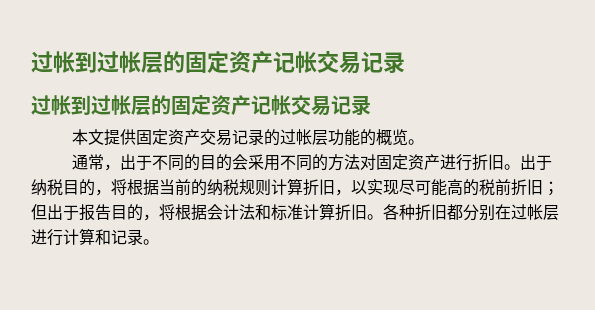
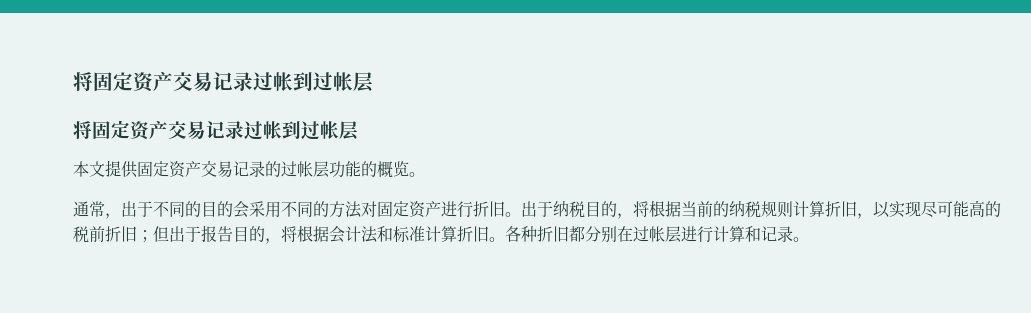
[31,51,405,74] [31,95,371,116] 过帐到过帐层的固定资产记帐交易记录 // 过帐到过帐层的固定资产记帐交易记录 -> [73,72,374,93] [73,120,359,140] 将固定资产交易记录过帐到过帐层 // 将固定资产交易记录过帐到过帐层

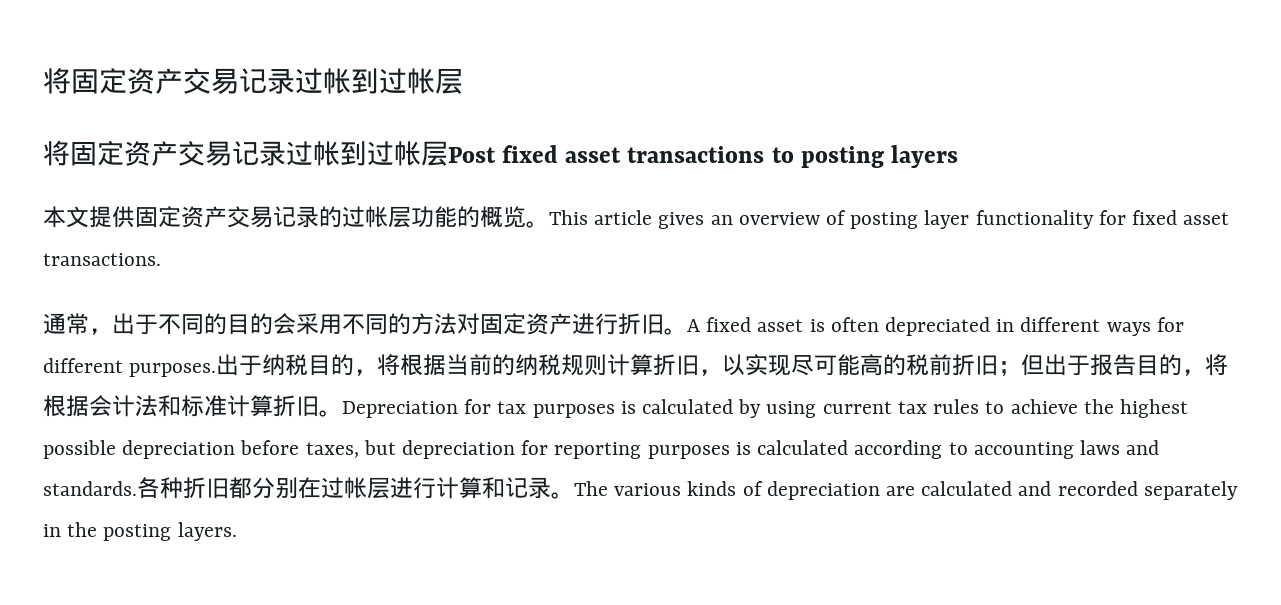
(359, 130) none -> [448,145,958,168] Post fixed asset transactions to posting layers
(425, 174) none -> [549,210,1230,229] [43,253,161,266] This article gives an overview of posting layer functionality for fixed asset transactions.
(521, 214) none -> [687,317,1184,336] [43,358,217,377] A fixed asset is often depreciated in different ways for different purposes.
(505, 239) none -> [342,399,1188,418] [43,440,1160,459] [43,481,137,496] Depreciation for tax purposes is calculated by using current tax rules to achieve the highest possible depreciation before taxes, but depreciation for reporting purposes is calculated according to accounting laws and standards.
(809, 239) none -> [574,481,1238,500] [43,522,237,541] The various kinds of depreciation are calculated and recorded separately in the posting layers.

